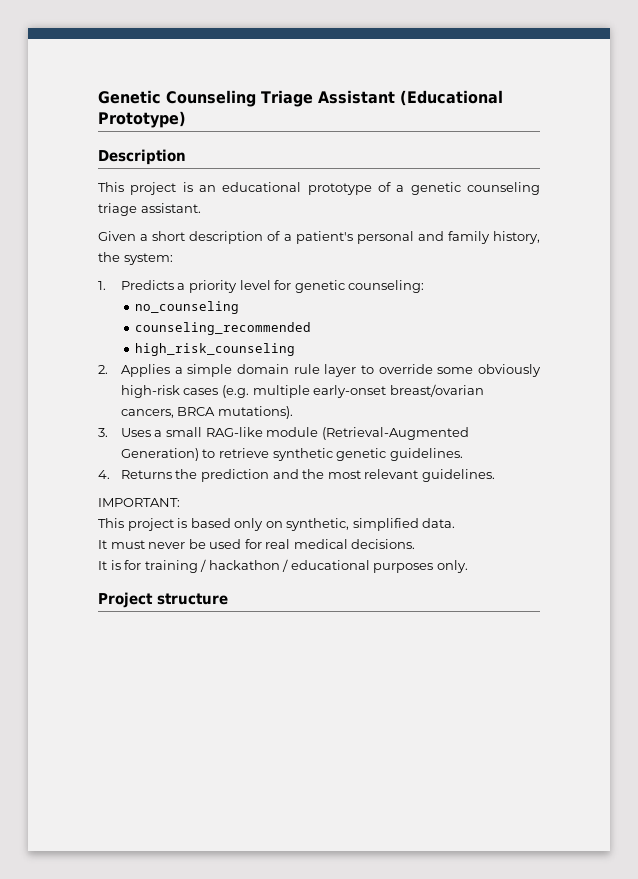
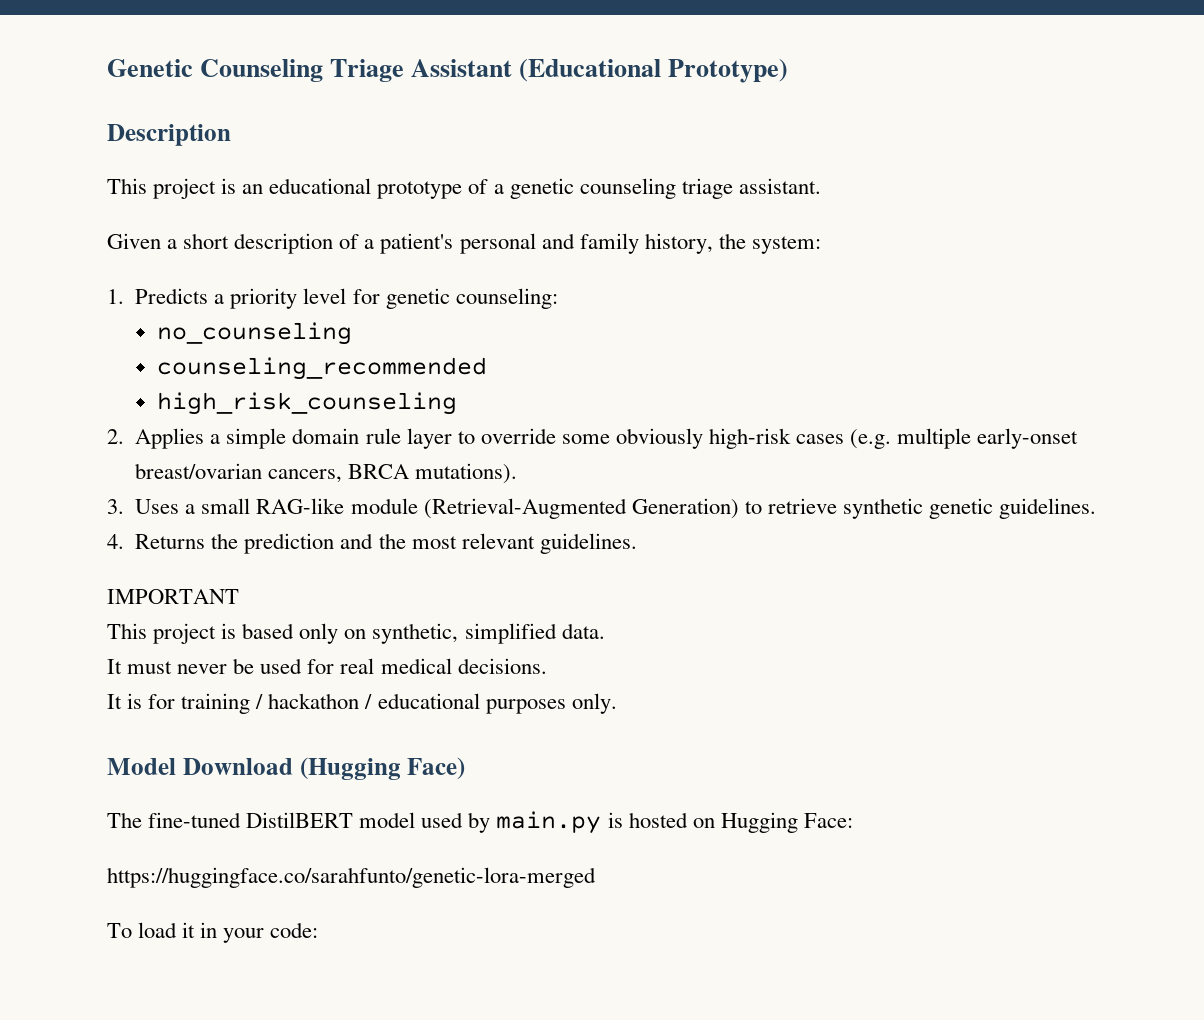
[98,498,180,507] IMPORTANT: -> [107,589,239,604] IMPORTANT
[98,592,228,608] Project structure -> [107,757,466,780] [107,811,853,834] [107,867,596,888] [107,922,319,943] Model Download (Hugging Face) // The fine-tuned DistilBERT model used by main.py is hosted on Hugging Face: // https://huggingface.co/sarahfunto/genetic-lora-merged // To load it in your code:

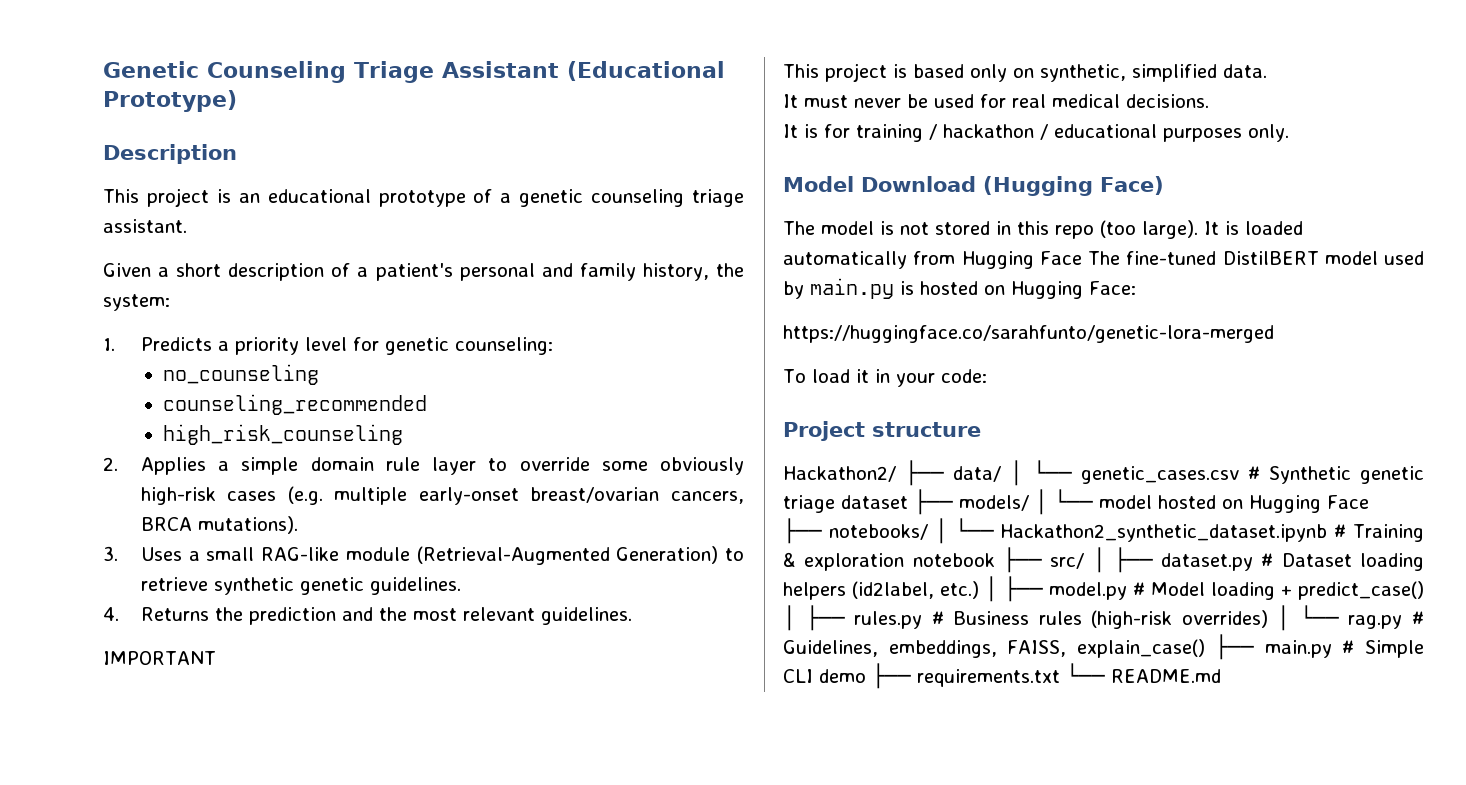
(142, 820) none -> [821,220,1303,239] [783,251,1120,269] model is not stored in this repo (too large). It is loaded automatically from Hugging Face The
(319, 930) none -> [783,421,981,441] [783,460,1424,486] [783,489,1369,515] [783,518,1425,544] [783,547,1424,573] [783,576,1424,602] [783,605,1424,631] [783,634,1424,660] [783,663,1221,689] // Project structure // Hackathon2/ ├── data/ │ └── genetic_cases.csv # Synthetic genetic triage dataset ├── models/ │ └── model hosted on Hugging Face // ├── notebooks/ │ └── Hackathon2_synthetic_dataset.ipynb # Training & exploration notebook ├── src/ │ ├── dataset.py # Dataset loading helpers (id2label, etc.) │ ├── model.py # Model loading + predict_case() │ ├── rules.py # Business rules (high-risk overrides) │ └── rag.py # Guidelines, embeddings, FAISS, explain_case() ├── main.py # Simple CLI demo ├── requirements.txt └── README.md

